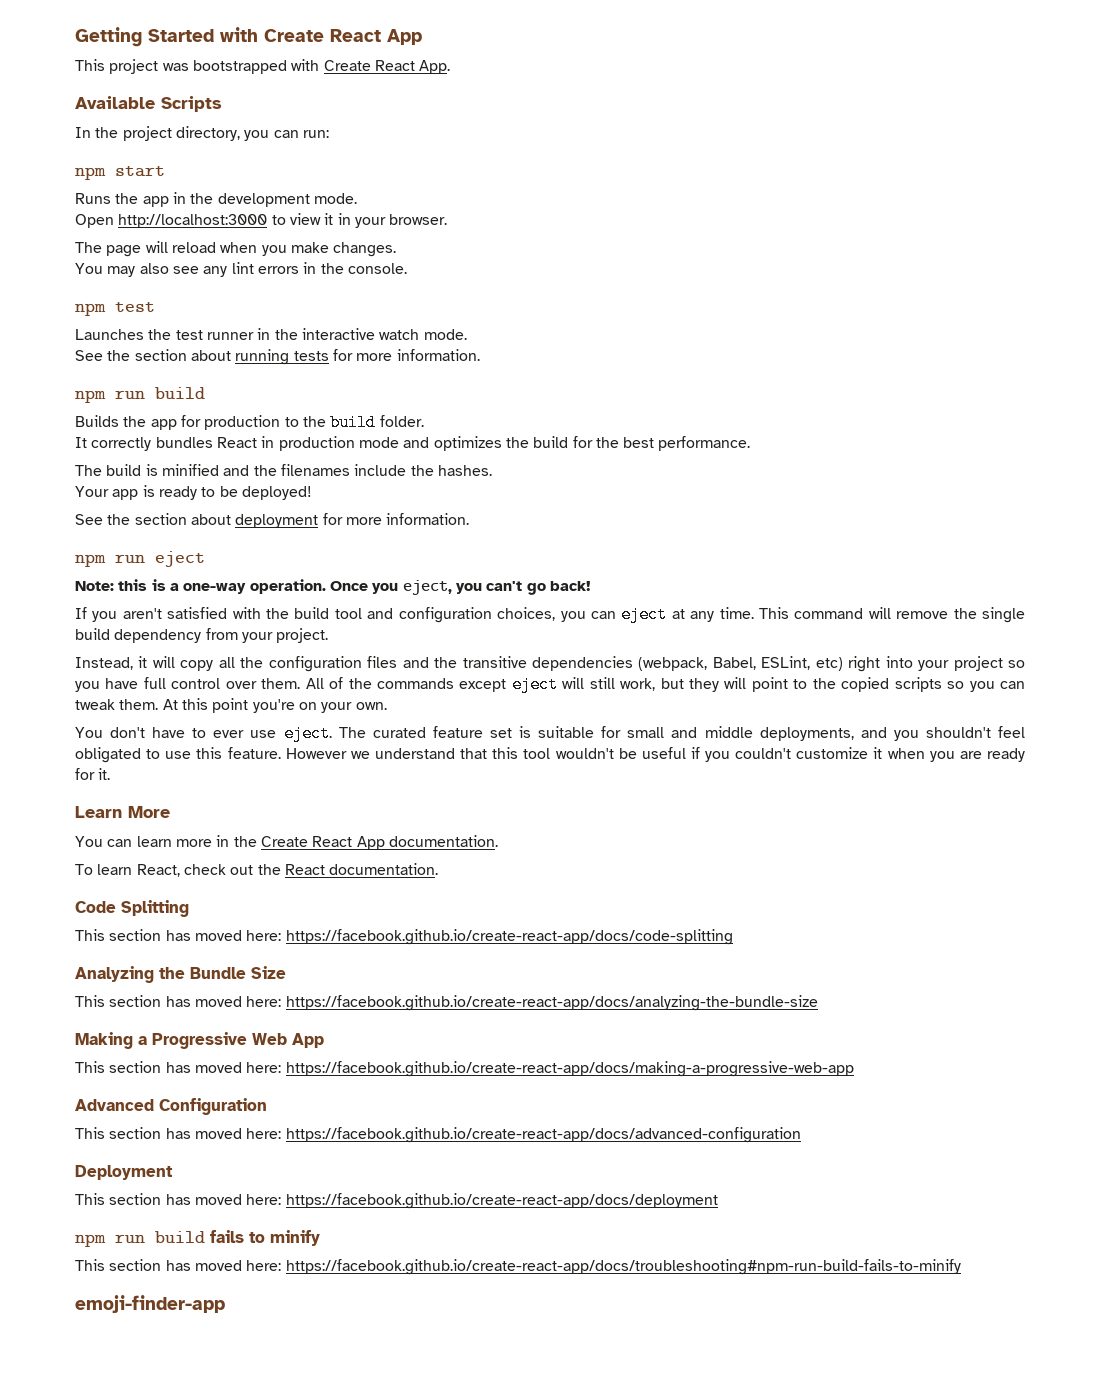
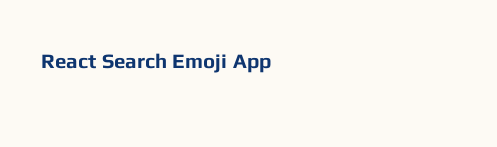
[75,27,422,47] [75,59,451,74] [75,96,222,112] [75,126,329,141] [75,166,165,180] [75,192,357,207] [75,213,448,228] [75,241,397,257] [75,262,407,277] [75,302,155,316] [75,328,467,340] [75,349,480,365] [75,387,205,403] [75,414,424,431] [75,436,751,451] [75,464,492,476] [75,485,312,500] [75,513,470,528] [75,551,205,567] [75,579,591,595] [75,606,1025,623] [75,628,329,643] [75,656,1026,672] [75,676,1026,693] [75,698,387,713] [75,725,1025,742] [75,747,1025,763] [75,768,111,780] [75,806,170,818] [75,835,498,850] [75,863,439,877] [75,900,189,917] [75,929,733,945] [75,966,286,983] [75,995,818,1011] [75,1032,324,1049] [75,1061,854,1077] [75,1098,267,1115] [75,1127,801,1143] [75,1165,173,1180] [75,1193,718,1209] [75,1230,320,1247] [75,1259,961,1275] [75,1295,225,1313] Getting Started with Create React App // This project was bootstrapped with Create React App. // Available Scripts // In the project directory, you can run: // npm start // Runs the app in the development mode. // Open http://localhost:3000 to view it in your browser. // The page will reload when you make changes. // You may also see any lint errors in the console. // npm test // Launches the test runner in the interactive watch mode. // See the section about running tests for more information. // npm run build // Builds the app for production to the build folder. // It correctly bundles React in production mode and optimizes the build for the best performance. // The build is minified and the filenames include the hashes. // Your app is ready to be deployed! // See the section about deployment for more information. // npm run eject // Note: this is a one-way operation. Once you eject, you can't go back! // If you aren't satisfied with the build tool and configuration choices, you can eject at any time. This command will remove the single build dependency from your project. // Instead, it will copy all the configuration files and the transitive dependencies (webpack, Babel, ESLint, etc) right into your project so you have full control over them. All of the commands except eject will still work, but they will point to the copied scripts so you can tweak them. At this point you're on your own. // You don't have to ever use eject. The curated feature set is suitable for small and middle deployments, and you shouldn't feel obligated to use this feature. However we understand that this tool wouldn't be useful if you couldn't customize it when you are ready for it. // Learn More // You can learn more in the Create React App documentation. // To learn React, check out the React documentation. // Code Splitting // This section has moved here: https://facebook.github.io/create-react-app/docs/code-splitting // Analyzing the Bundle Size // This section has moved here: https://facebook.github.io/create-react-app/docs/analyzing-the-bundle-size // Making a Progressive Web App // This section has moved here: https://facebook.github.io/create-react-app/docs/making-a-progressive-web-app // Advanced Configuration // This section has moved here: https://facebook.github.io/create-react-app/docs/advanced-configuration // Deployment // This section has moved here: https://facebook.github.io/create-react-app/docs/deployment // npm run build fails to minify // This section has moved here: https://facebook.github.io/create-react-app/docs/troubleshooting#npm-run-build-fails-to-minify // emoji-finder-app -> [41,53,271,73] React Search Emoji App

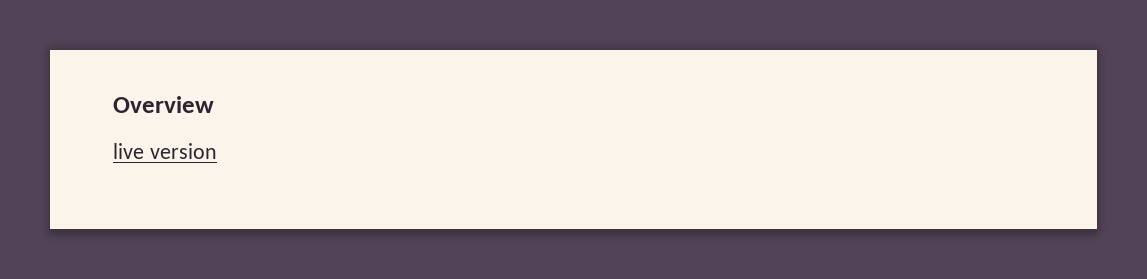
[41,53,271,73] React Search Emoji App -> [113,96,214,113] [113,143,217,159] Overview // live version

